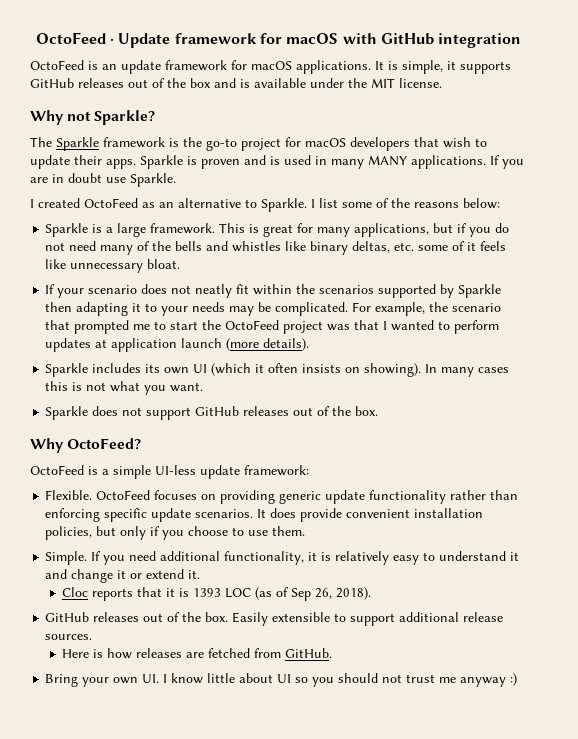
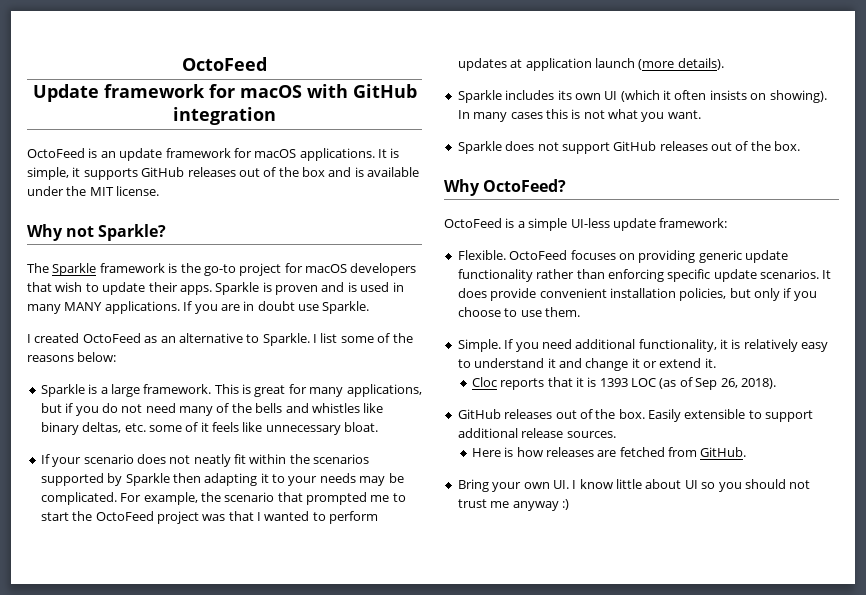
[35,32,115,44] OctoFeed · -> [182,57,267,71] OctoFeed //

